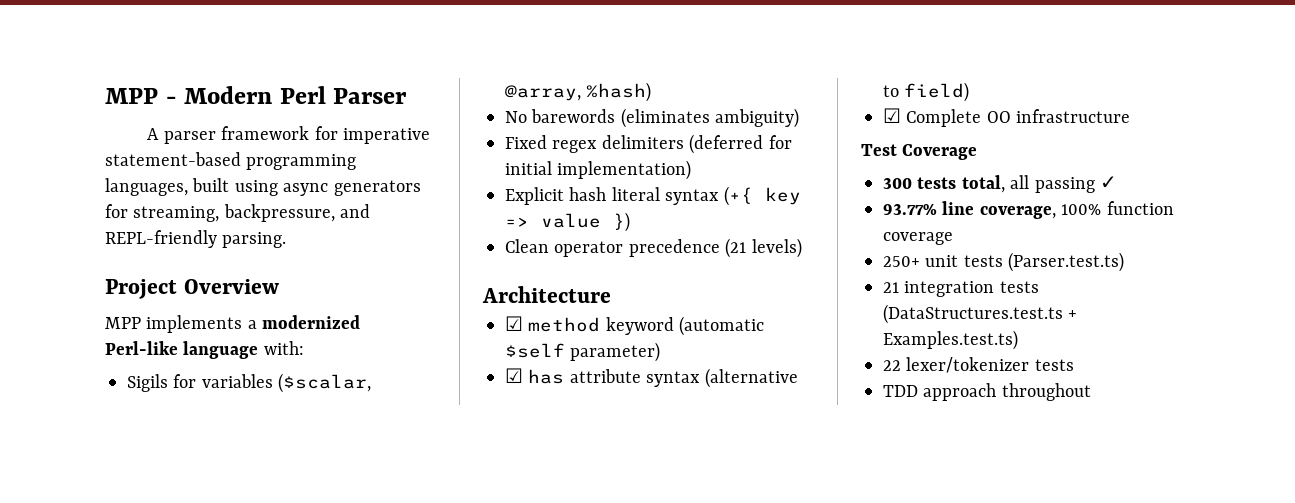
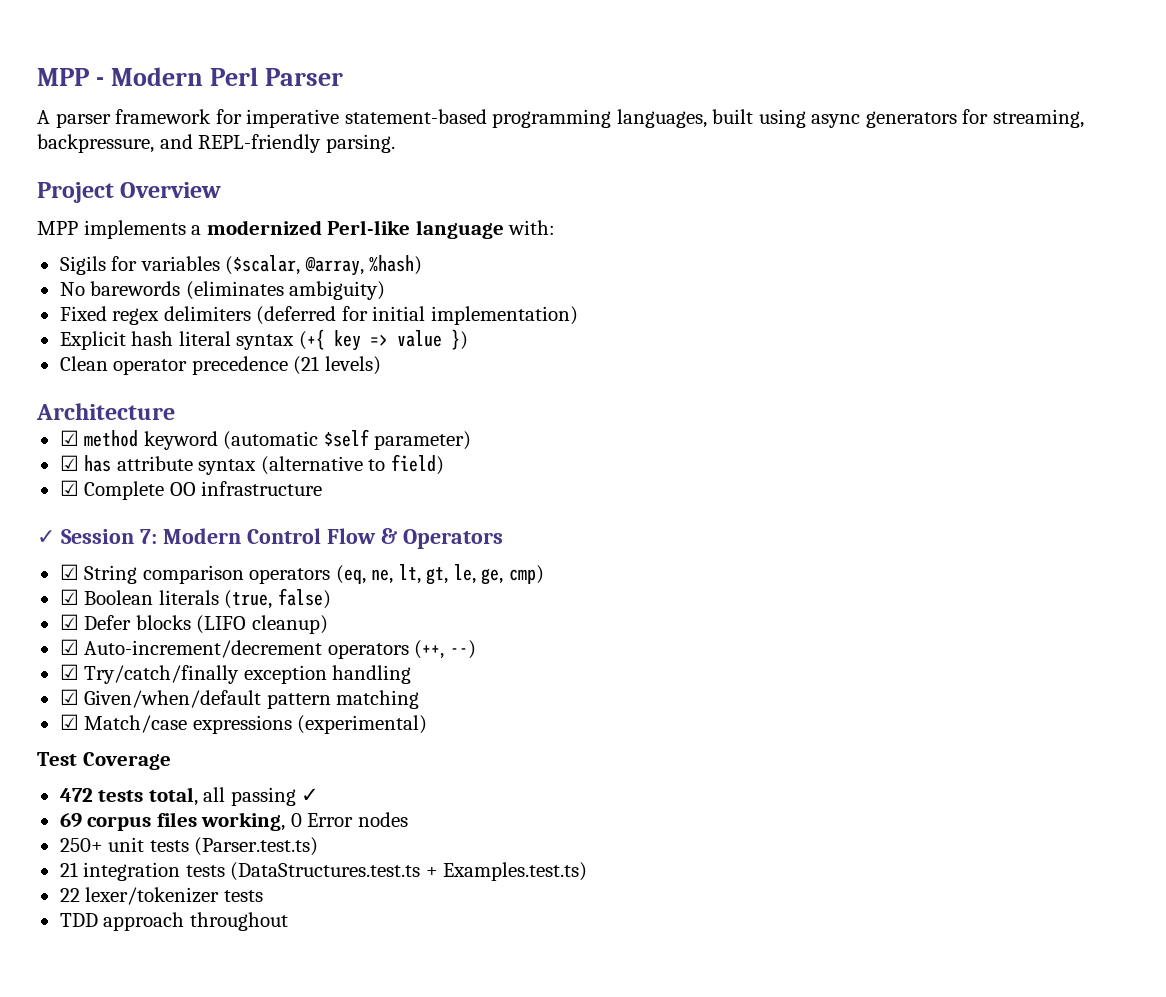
(1131, 116) none -> [37,528,503,549] [59,564,544,585] [59,588,331,609] [59,614,328,634] [59,639,476,659] [59,664,412,684] [59,689,420,709] [59,714,428,734] // ✓ Session 7: Modern Control Flow & Operators // ☑ String comparison operators (eq, ne, lt, gt, le, ge, cmp) // ☑ Boolean literals (true, false) // ☑ Defer blocks (LIFO cleanup) // ☑ Auto-increment/decrement operators (++, --) // ☑ Try/catch/finally exception handling // ☑ Given/when/default pattern matching // ☑ Match/case expressions (experimental)
[883,178,912,189] 300 -> [59,788,93,802] 472
[883,201,1174,219] [883,232,953,245] 93.77% line coverage, 100% function coverage -> [59,812,408,831] 69 corpus files working, 0 Error nodes

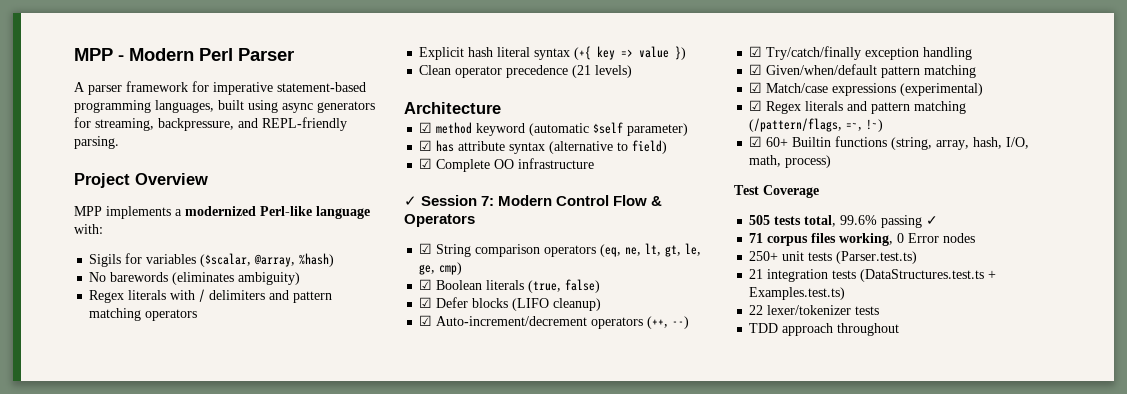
[59,306,578,325] Fixed regex delimiters (deferred for initial implementation) -> [89,289,333,303] [89,308,198,321] Regex literals with / delimiters and pattern matching operators
(428, 724) none -> [749,100,967,114] [749,118,884,132] [749,136,1030,150] [749,155,832,168] // ☑ Regex literals and pattern matching (/pattern/flags, =~, !~) // ☑ 60+ Builtin functions (string, array, hash, I/O, math, process)
[59,788,93,802] 472 -> [749,215,771,225] 505
[203,787,226,802] all -> [840,215,878,225] 99.6%
[59,813,82,828] 69 -> [749,233,764,243] 71

